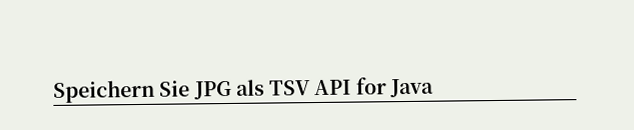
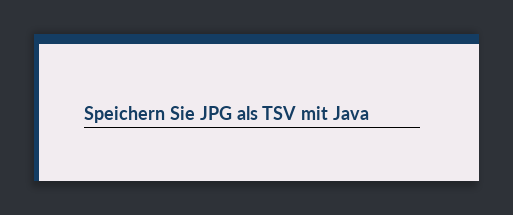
[314,77,387,96] API for -> [301,106,329,120] mit

